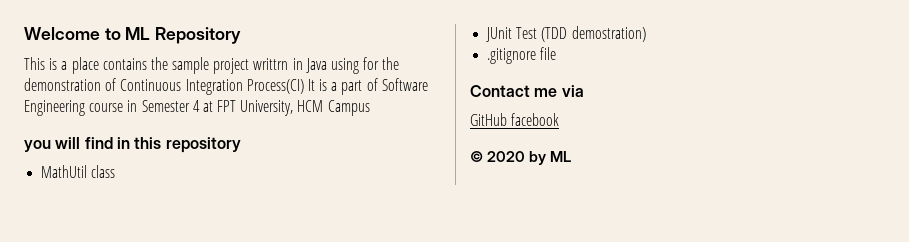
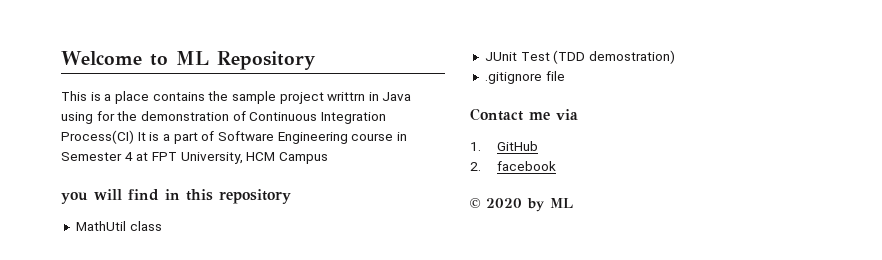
(584, 91) none -> [470,142,481,151] 1.
(507, 119) none -> [470,162,481,171] // 2.

